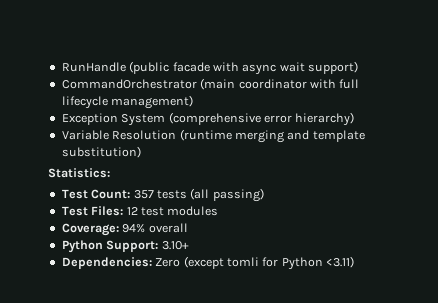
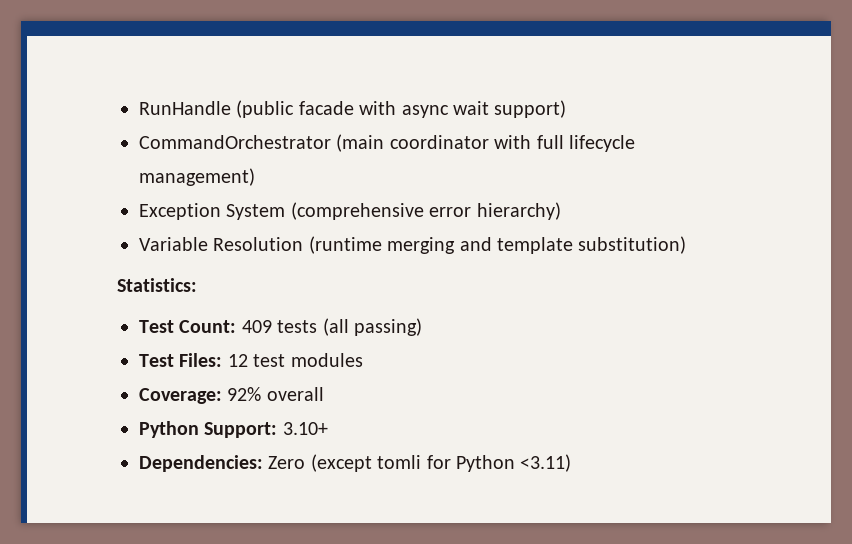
[133,190,154,199] 357 -> [241,320,272,333] 409
[122,224,146,233] 94% -> [227,387,262,401] 92%

